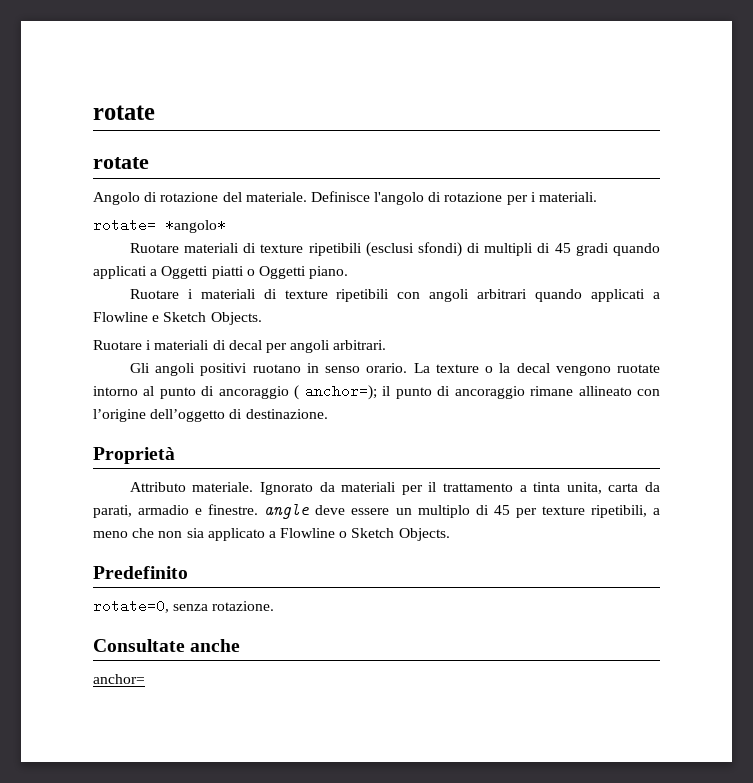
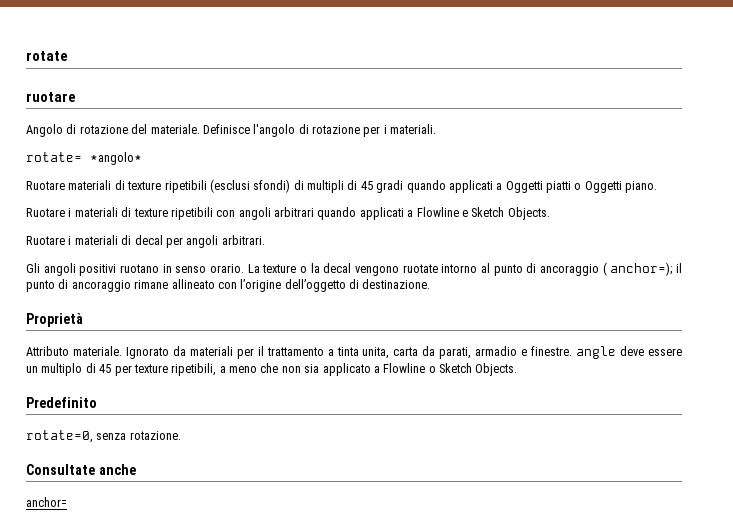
[93,105,155,120] [93,157,149,169] rotate // rotate -> [26,51,68,61] [26,92,76,102] rotate // ruotare

